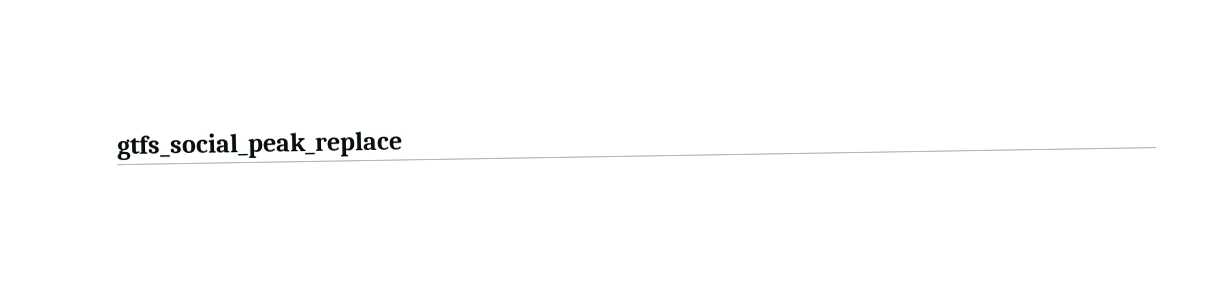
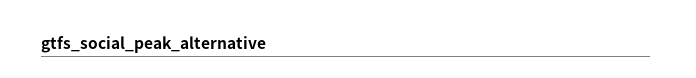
[116,130,403,161] gtfs_social_peak_replace -> [41,36,266,53] gtfs_social_peak_alternative

